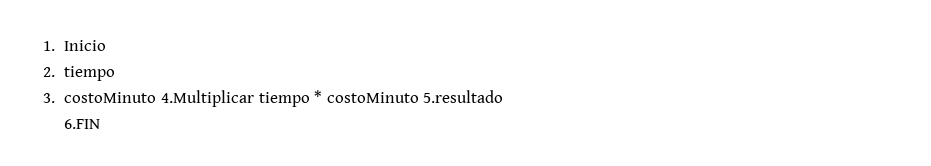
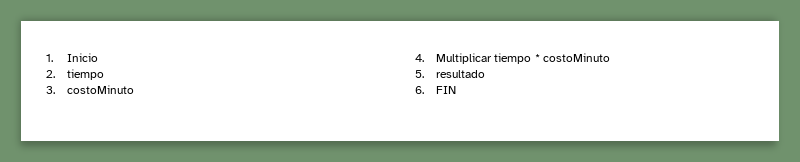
[160,90,254,107] 4.Multiplicar -> [415,53,493,64] // 4. Multiplicar
[423,90,504,103] [64,119,101,129] 5.resultado // 6.FIN -> [415,70,486,78] [415,86,457,94] // 5. resultado // 6. FIN

